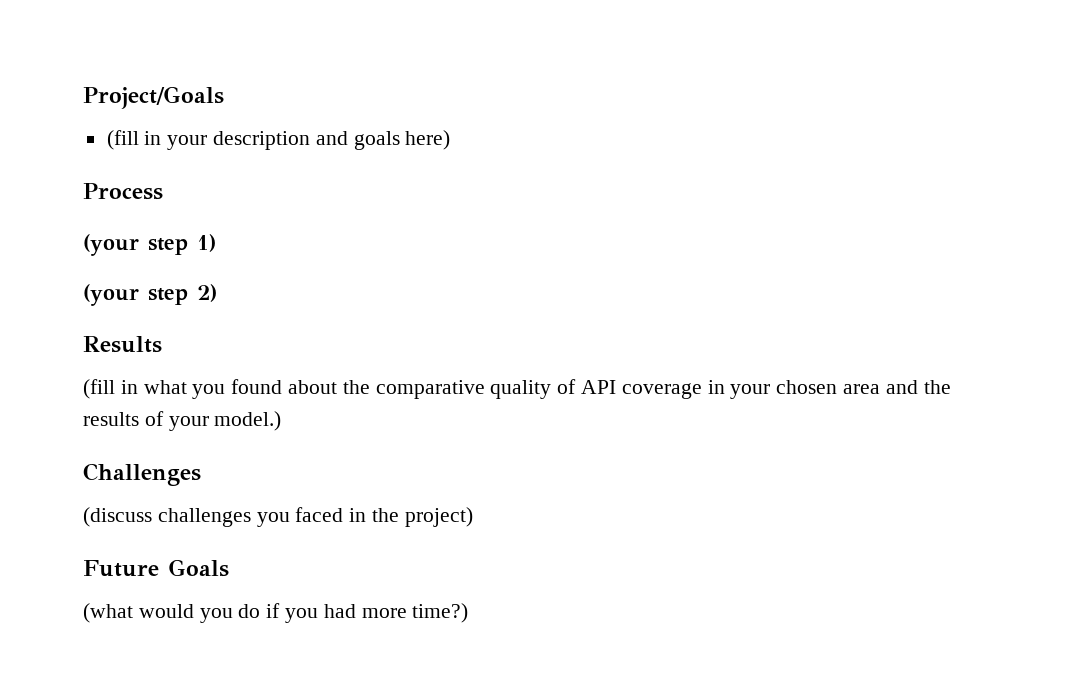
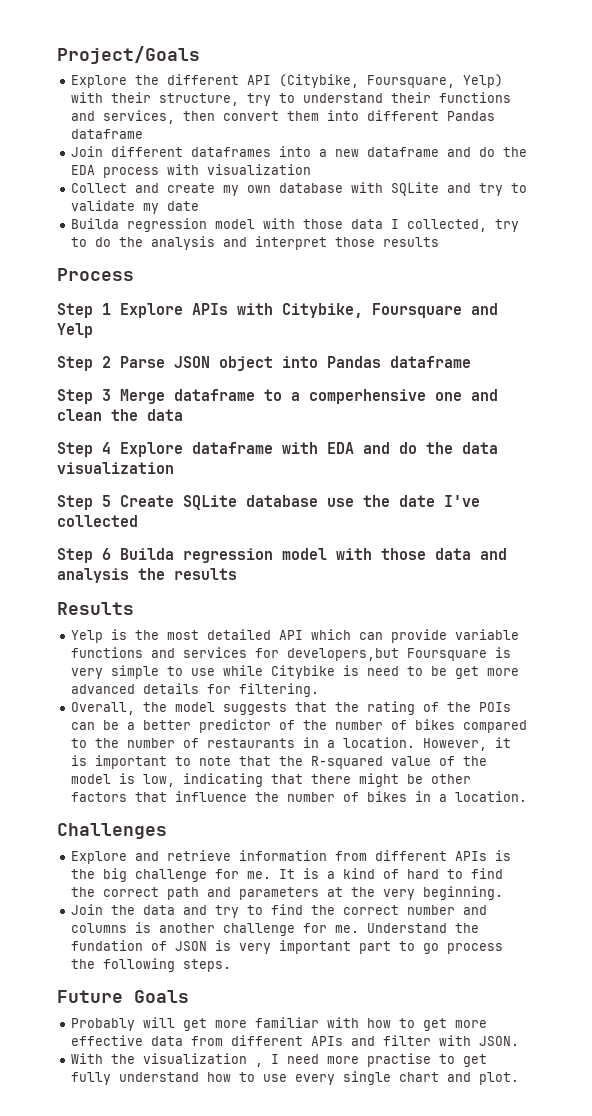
[106,130,451,150] [83,183,163,200] [83,234,216,256] [83,284,217,306] [83,336,162,353] [83,379,951,399] [83,411,282,431] [83,463,201,486] [83,507,473,527] [83,559,229,577] [83,603,469,623] (fill in your description and goals here) // Process // (your step 1) // (your step 2) // Results // (fill in what you found about the comparative quality of API coverage in your chosen area and the results of your model.) // Challenges // (discuss challenges you faced in the project) // Future Goals // (what would you do if you had more time?) -> [71,74,504,88] [71,92,512,106] [71,110,496,124] [71,129,144,139] [71,146,528,157] [71,164,312,178] [71,182,528,196] [71,200,200,214] [71,218,520,232] [71,236,440,250] [57,268,134,281] [57,303,498,318] [57,323,93,338] [57,356,471,371] [57,389,498,404] [57,409,183,421] [57,442,498,457] [57,462,174,474] [57,495,480,510] [57,515,138,527] [57,548,507,563] [57,568,237,583] [57,602,134,615] [71,629,520,643] [71,647,512,661] [71,665,520,679] [71,683,320,697] [71,701,512,715] [71,719,528,733] [71,737,512,751] [71,755,488,769] [71,773,472,787] [71,791,528,802] [57,823,167,839] [71,850,512,864] [71,868,504,882] [71,886,504,900] [71,904,488,918] [71,922,480,936] [71,940,504,954] [71,958,232,972] [57,990,189,1003] [71,1017,488,1031] [71,1035,520,1046] [71,1053,488,1067] [71,1071,520,1085] Explore the different API (Citybike, Foursquare, Yelp) with their structure, try to understand their functions and services, then convert them into different Pandas dataframe // Join different dataframes into a new dataframe and do the EDA process with visualization // Collect and create my own database with SQLite and try to validate my date // Builda regression model with those data I collected, try to do the analysis and interpret those results // Process // Step 1 Explore APIs with Citybike, Foursquare and Yelp // Step 2 Parse JSON object into Pandas dataframe // Step 3 Merge dataframe to a comperhensive one and clean the data // Step 4 Explore dataframe with EDA and do the data visualization // Step 5 Create SQLite database use the date I've collected // Step 6 Builda regression model with those data and analysis the results // Results // Yelp is the most detailed API which can provide variable functions and services for developers,but Foursquare is very simple to use while Citybike is need to be get more advanced details for filtering. // Overall, the model suggests that the rating of the POIs can be a better predictor of the number of bikes compared to the number of restaurants in a location. However, it is important to note that the R-squared value of the model is low, indicating that there might be other factors that influence the number of bikes in a location. // Challenges // Explore and retrieve information from different APIs is the big challenge for me. It is a kind of hard to find the correct path and parameters at the very beginning. // Join the data and try to find the correct number and columns is another challenge for me. Understand the fundation of JSON is very important part to go process the following steps. // Future Goals // Probably will get more familiar with how to get more effective data from different APIs and filter with JSON. // With the visualization , I need more practise to get fully understand how to use every single chart and plot.

